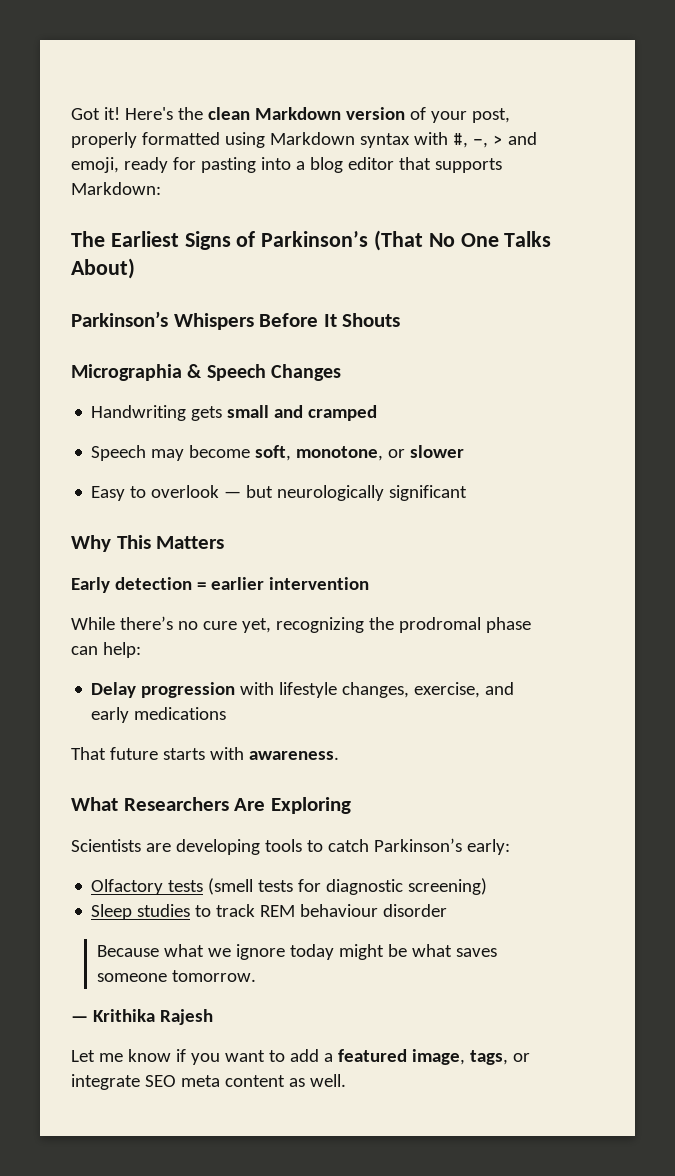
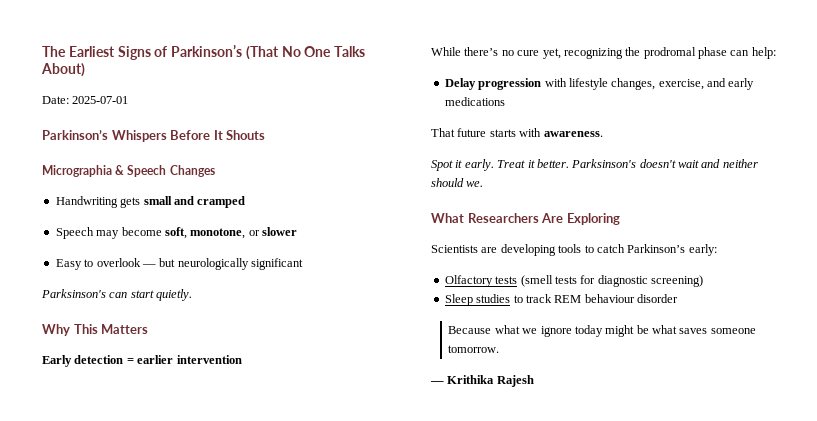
[71,107,510,123] [71,132,537,148] [71,157,502,173] [71,182,161,195] Got it! Here's the clean Markdown version of your post, properly formatted using Markdown syntax with #, -, > and emoji, ready for pasting into a blog editor that supports Markdown: // -> (42, 51) none
(135, 268) none -> [42,96,129,104] // Date: 2025-07-01
(468, 493) none -> [41,289,193,301] // Parksinson's can start quietly.
(339, 755) none -> [431,159,758,171] [431,178,484,187] // Spot it early. Treat it better. Parksinson's doesn't wait and neither should we.
[71,1049,530,1065] [71,1074,346,1090] // Let me know if you want to add a featured image, tags, or integrate SEO meta content as well. -> (534, 381) none

